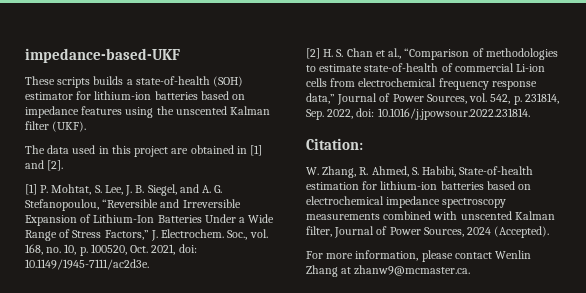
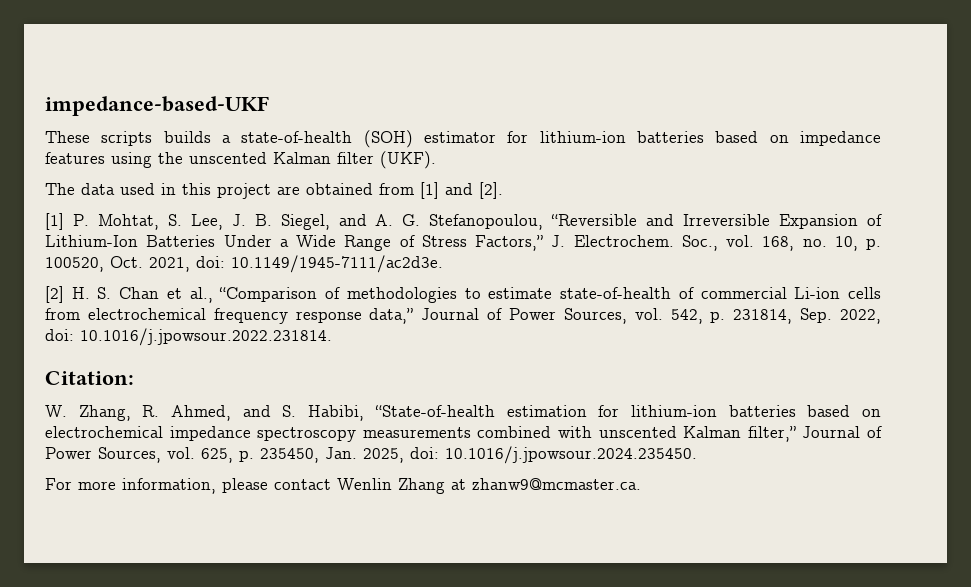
[236,146,247,154] in -> [379,183,414,195] from
(409, 171) none -> [242,405,271,417] and
[459,166,534,175] State-of-health -> [374,405,495,417] “State-of-health
[306,226,550,238] filter, Journal of Power Sources, 2024 (Accepted). -> [747,426,883,442] [45,446,697,464] filter,” Journal of Power Sources, vol. 625, p. 235450, Jan. 2025, doi: 10.1016/j.jpowsour.2024.235450.

